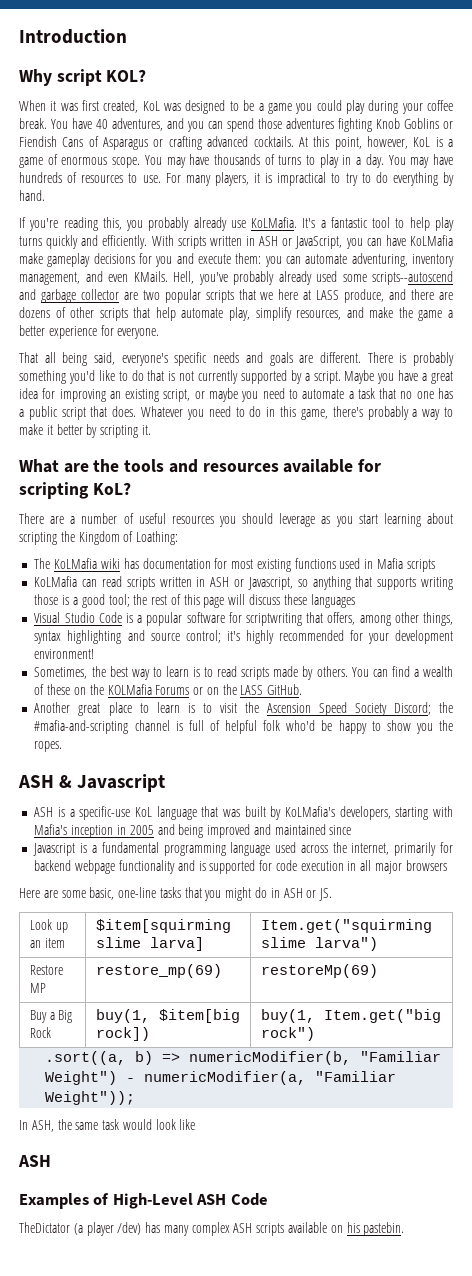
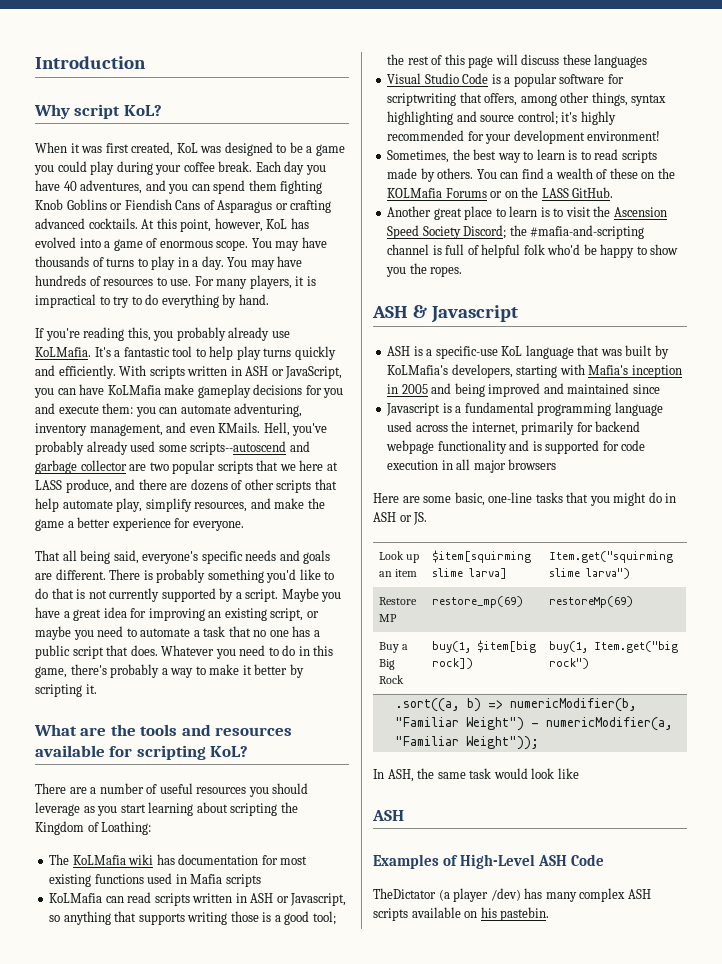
[106,69,147,82] KOL? -> [123,105,162,116] KoL?
[51,119,68,129] You -> [255,161,326,175] Each day you
[258,118,334,129] those adventures -> [248,180,277,191] them
[435,137,443,147] is -> [290,218,309,229] [35,237,101,248] has evolved into

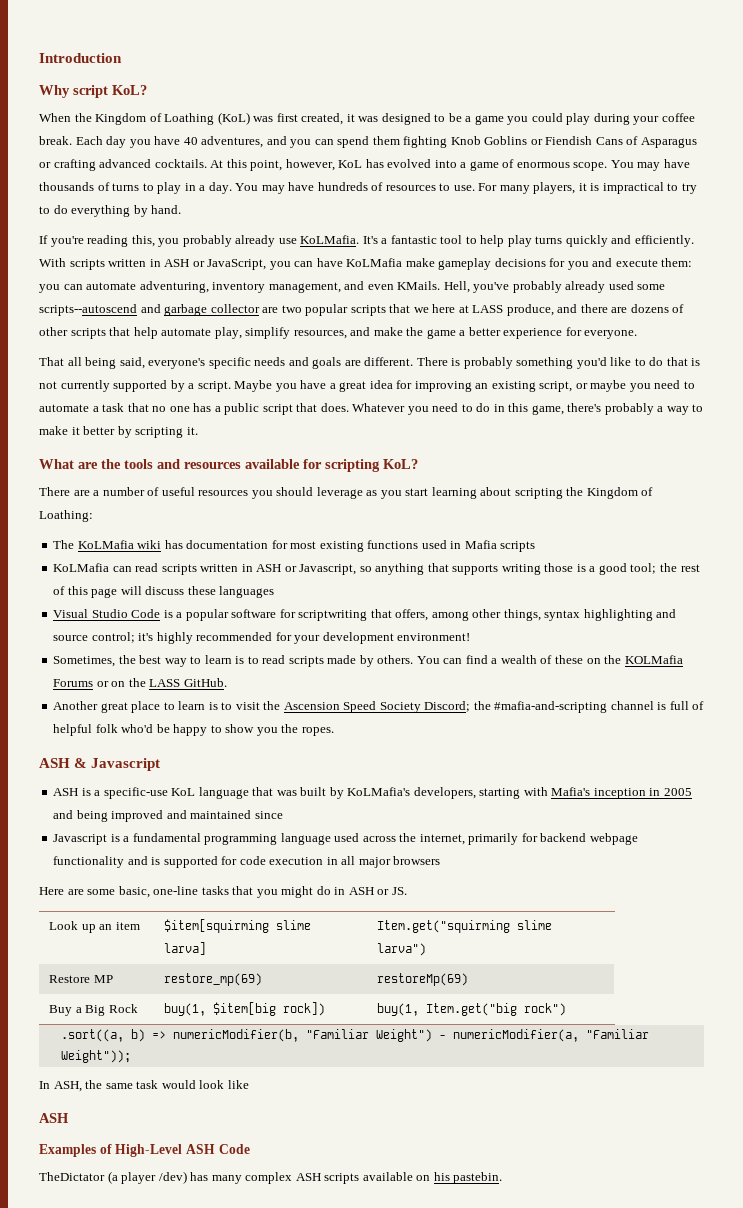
[70,143,80,153] it -> [74,112,250,125] the Kingdom of Loathing (KoL)
[176,143,198,153] KoL -> [346,114,355,122] it

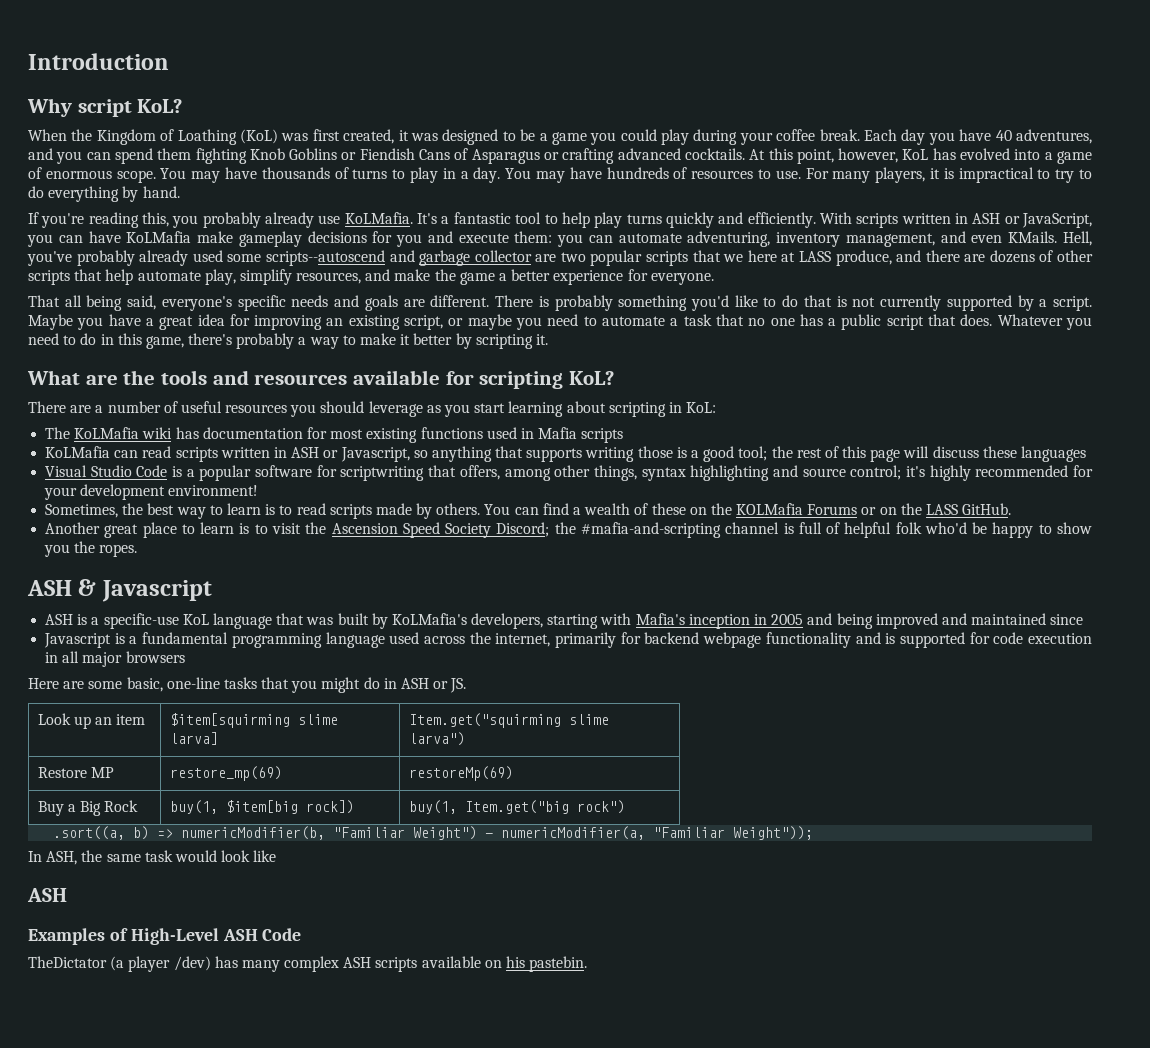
[566,487,654,499] [39,510,93,522] the Kingdom of Loathing: -> [668,402,717,413] in KoL:

